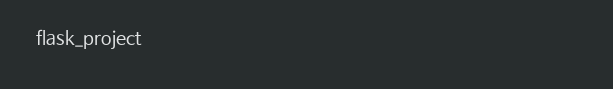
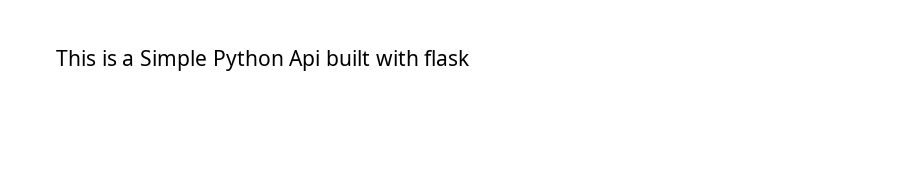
[36,29,142,50] flask_project -> [56,50,471,71] This is a Simple Python Api built with flask

